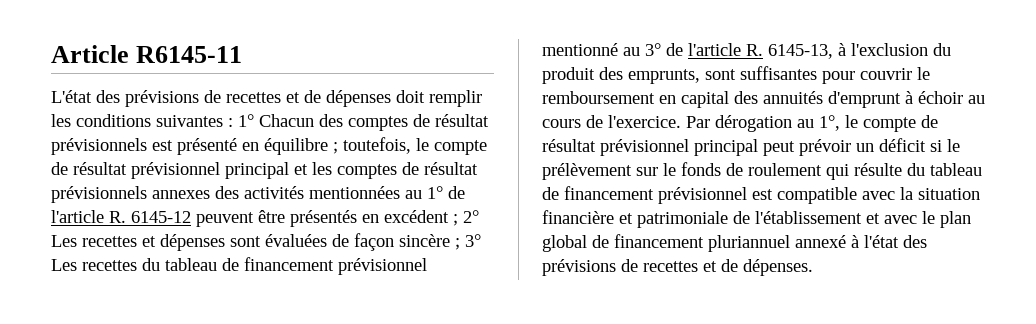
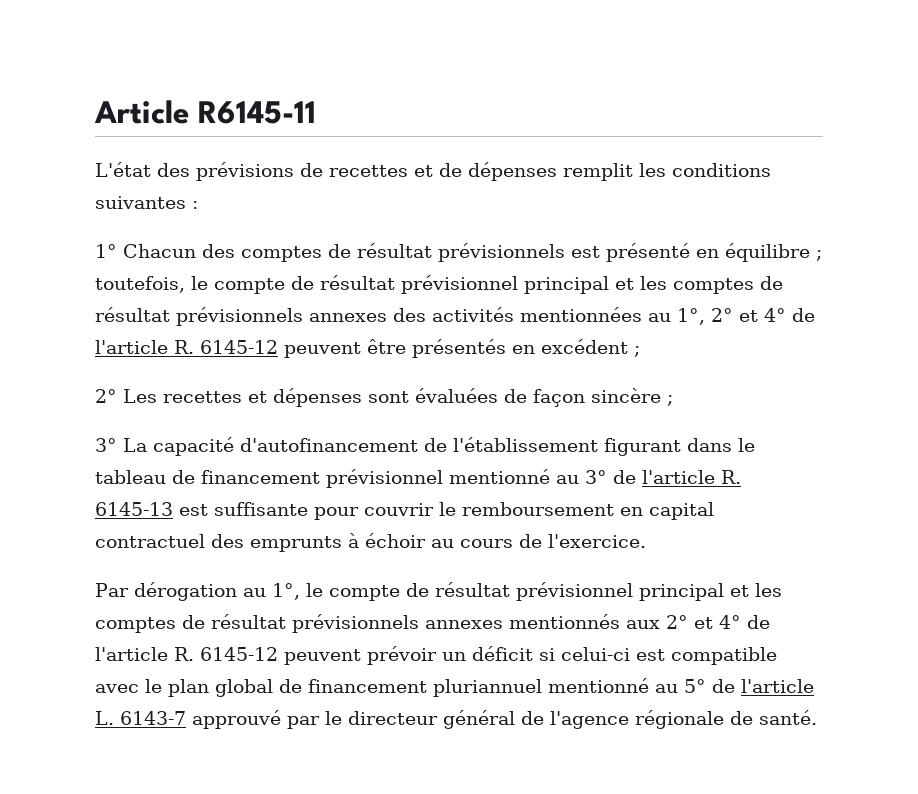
[396,90,482,107] doit remplir -> [563,163,633,181] remplit
(233, 122) none -> (198, 205) //
[427,186,443,199] 1° -> [677,308,786,325] 1°, 2° et 4°
(458, 220) none -> (640, 351) //
[465,234,481,247] [51,258,160,271] 3° Les recettes du -> [95,437,755,456] // 3° La capacité d'autofinancement de l'établissement figurant dans le
[768,43,951,59] [542,66,817,84] 6145-13, à l'exclusion du produit des emprunts, sont suffisantes -> [95,502,308,516] 6145-13 est suffisante
[734,91,901,108] des annuités d'emprunt -> [95,534,342,552] contractuel des emprunts
(681, 121) none -> (646, 541) //
[763,138,960,156] [542,162,982,180] [542,186,980,204] [542,210,880,228] peut prévoir un déficit si le prélèvement sur le fonds de roulement qui résulte du tableau de financement prévisionnel est compatible avec la situation financière et patrimoniale de l'établissement et -> [729,583,782,597] [95,614,770,633] [95,646,777,665] et les comptes de résultat prévisionnels annexes mentionnés aux 2° et 4° de l'article R. 6145-12 peuvent prévoir un déficit si celui-ci est compatible
[795,235,927,248] [542,259,813,276] annexé à l'état des prévisions de recettes et de dépenses. -> [548,678,814,693] [95,710,817,729] mentionné au 5° de l'article L. 6143-7 approuvé par le directeur général de l'agence régionale de santé.

